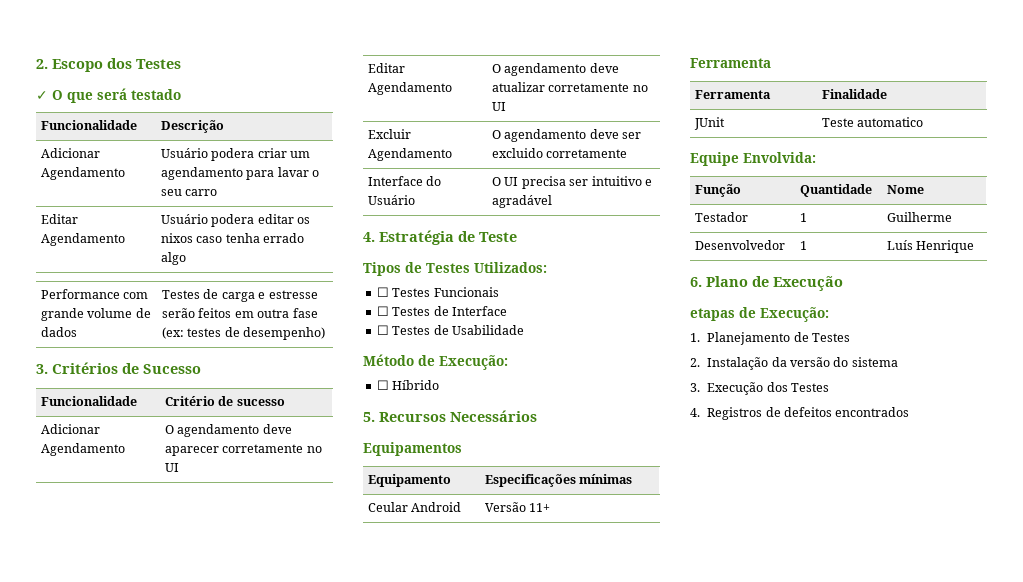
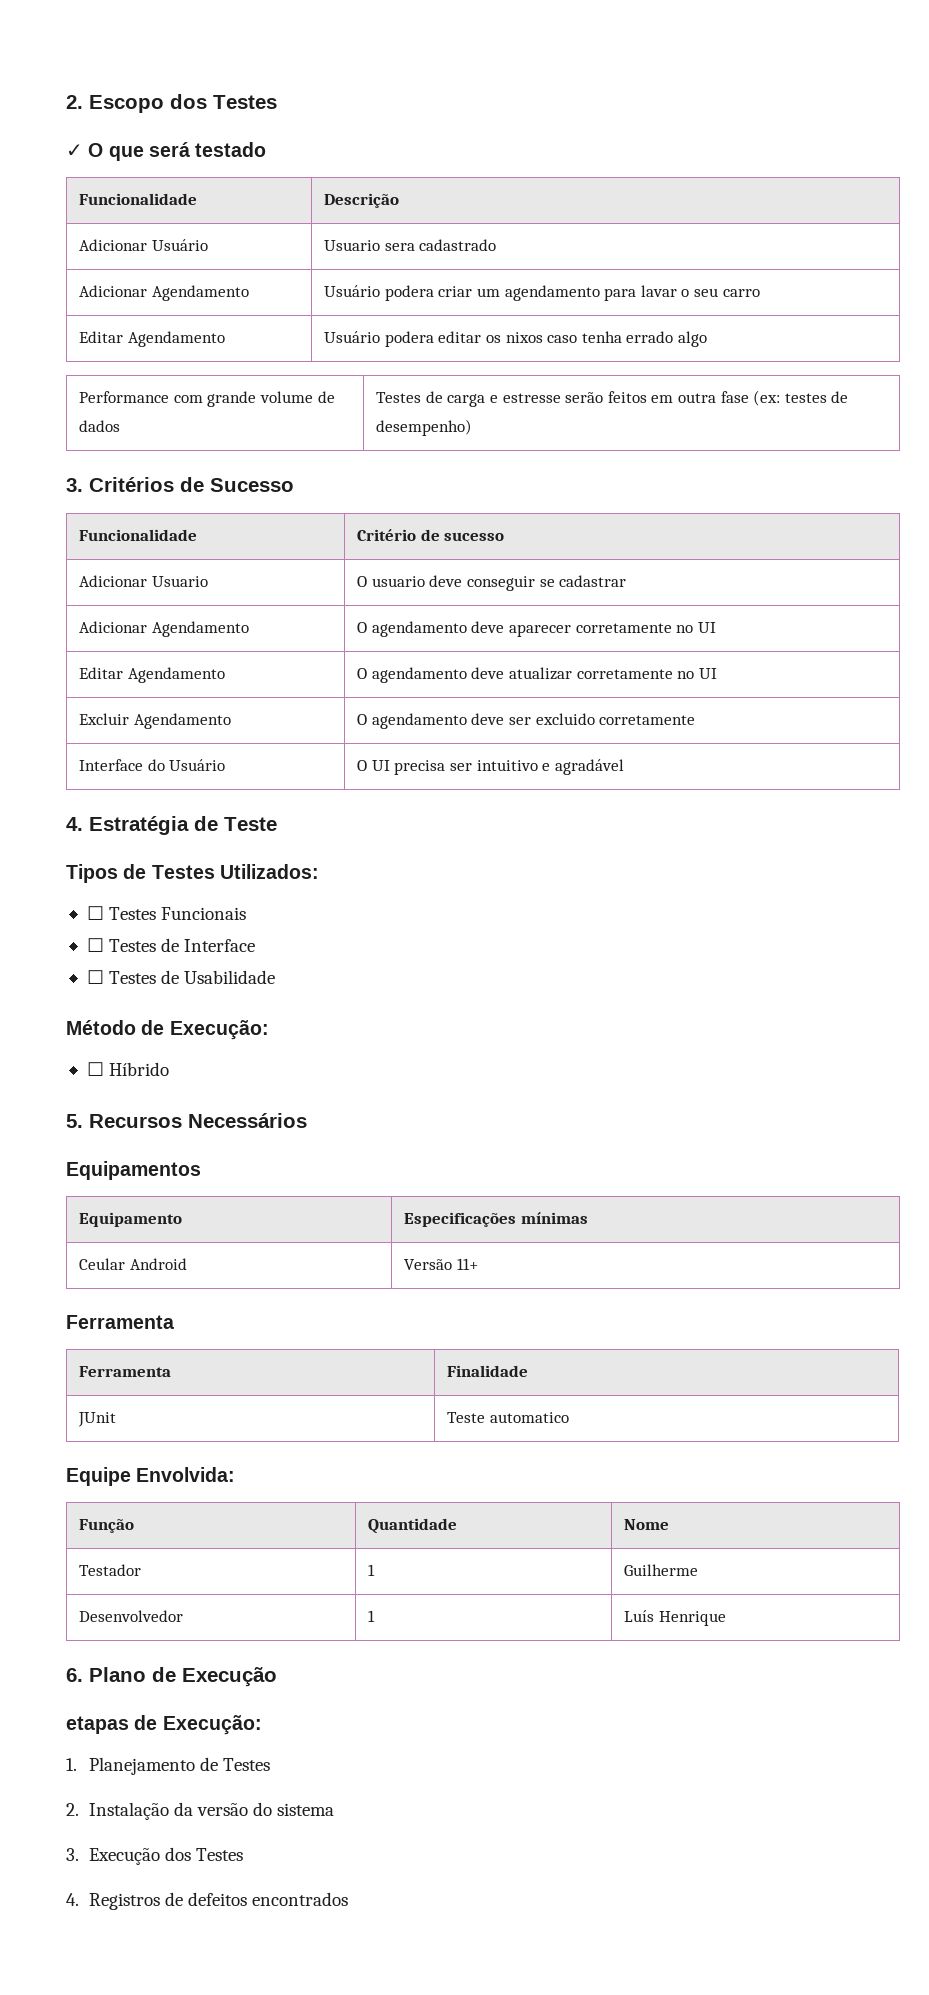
(225, 126) none -> [79,239,208,251] [324,239,497,251] // Adicionar Usuário | Usuario sera cadastrado
(285, 402) none -> [79,575,208,587] [357,575,627,591] // Adicionar Usuario | O usuario deve conseguir se cadastrar

